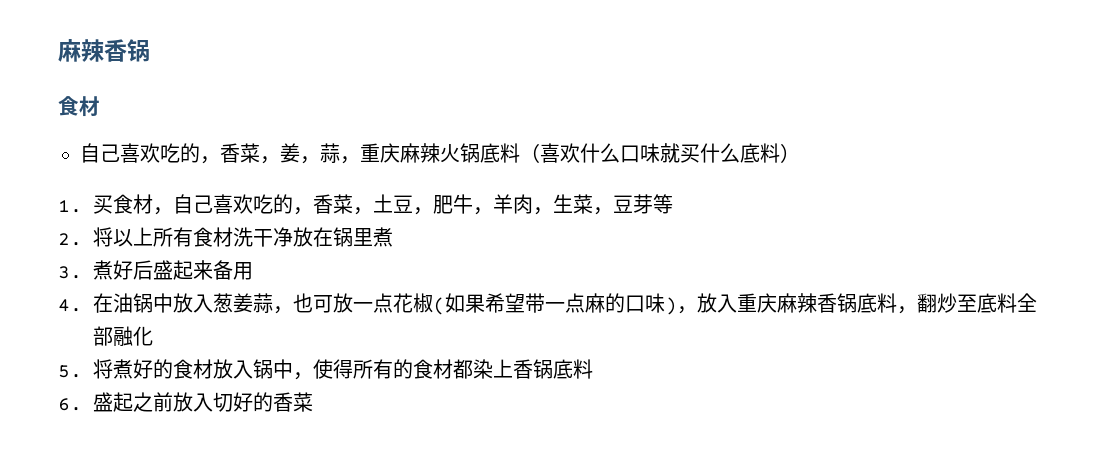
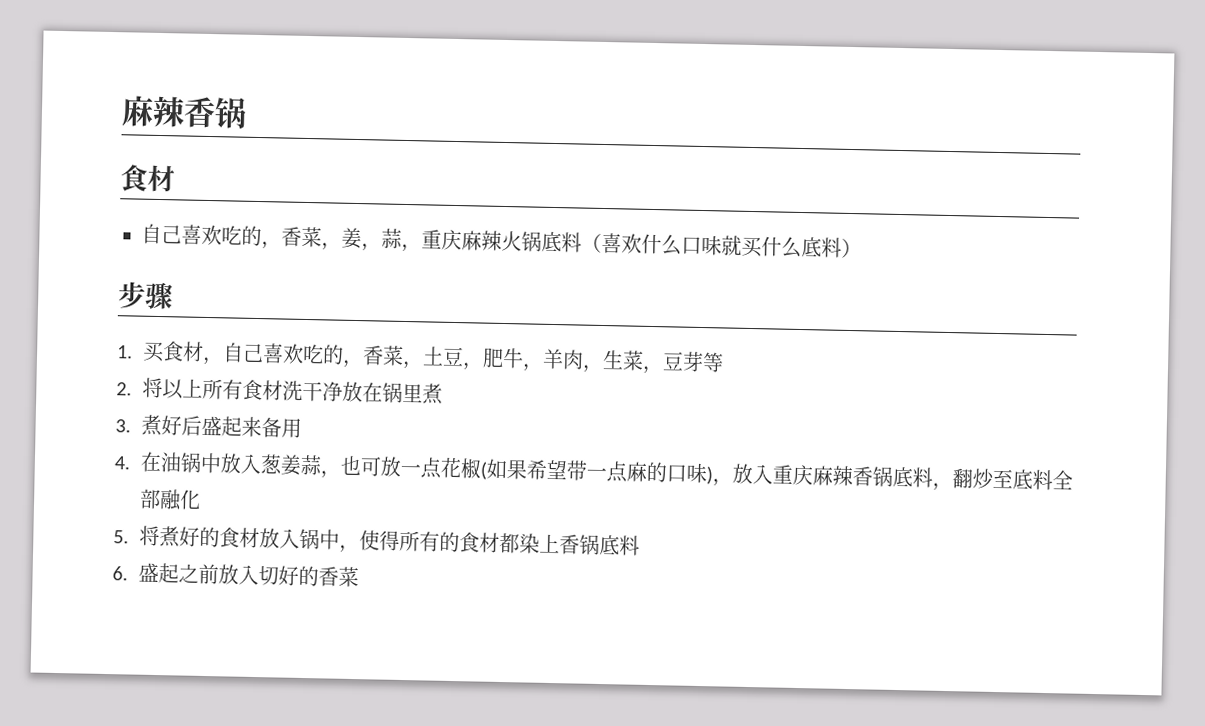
(800, 153) none -> [118,281,173,310] // 步骤

